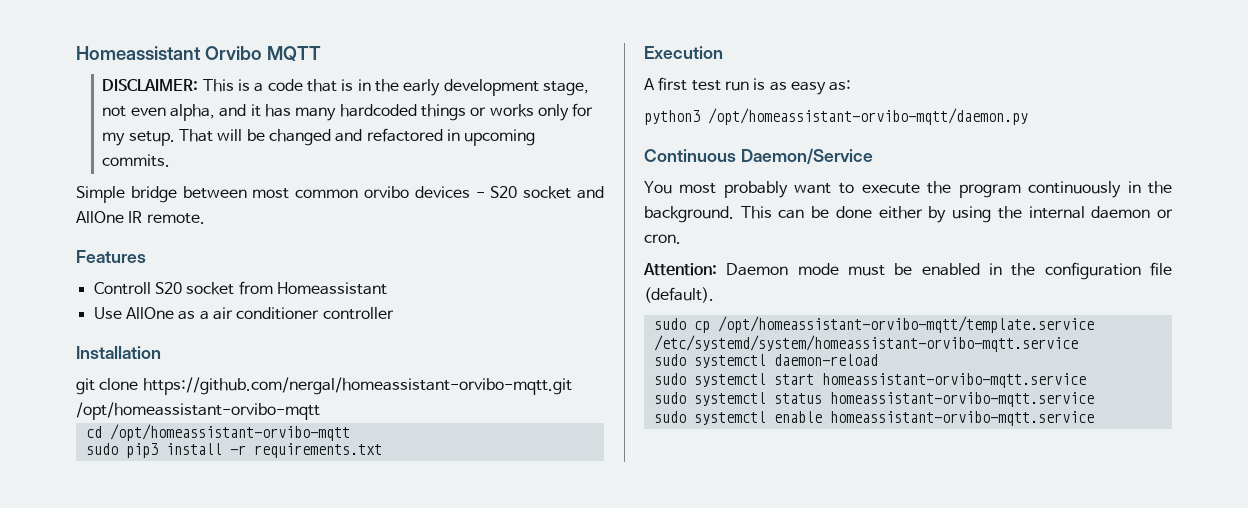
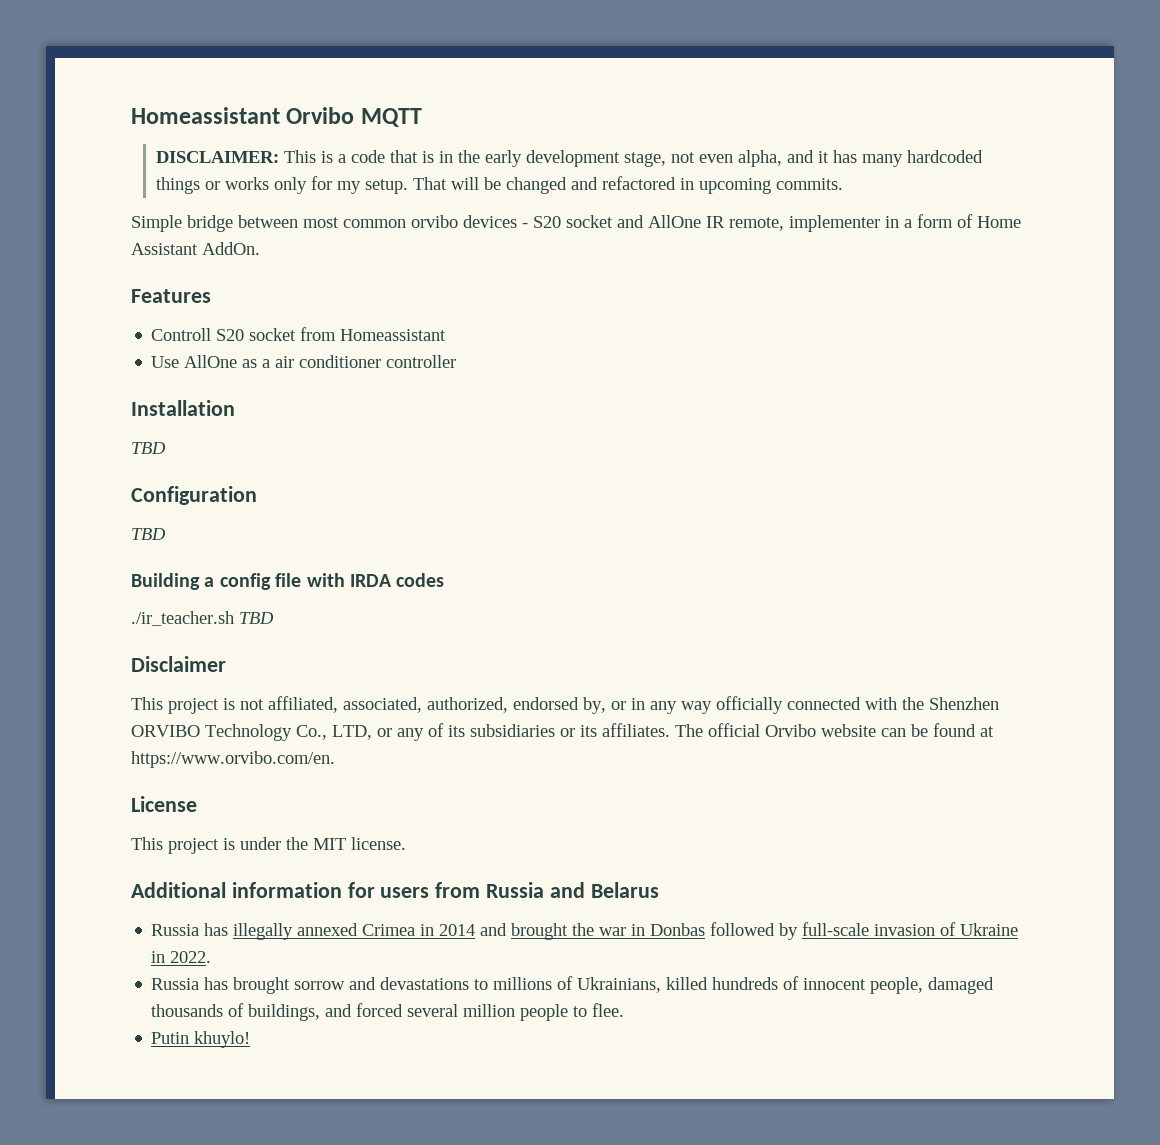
[146,213,205,224] remote. -> [729,214,1021,232] [131,242,260,255] remote, implementer in a form of Home Assistant AddOn.
[76,377,572,395] [76,402,320,420] [85,424,350,441] [85,443,382,458] [644,46,723,59] [644,77,852,95] [644,108,1028,125] [644,148,873,164] [644,181,1172,198] [644,206,1173,223] [644,234,681,244] [643,262,1172,280] [644,287,714,303] [653,316,1094,333] [653,335,1078,352] [653,354,878,368] [653,373,1086,388] [653,392,1094,407] [653,411,1094,426] git clone https://github.com/nergal/homeassistant-orvibo-mqtt.git /opt/homeassistant-orvibo-mqtt // cd /opt/homeassistant-orvibo-mqtt // sudo pip3 install -r requirements.txt // Execution // A first test run is as easy as: // python3 /opt/homeassistant-orvibo-mqtt/daemon.py // Continuous Daemon/Service // You most probably want to execute the program continuously in the background. This can be done either by using the internal daemon or cron. // Attention: Daemon mode must be enabled in the configuration file (default). // sudo cp /opt/homeassistant-orvibo-mqtt/template.service /etc/systemd/system/homeassistant-orvibo-mqtt.service // sudo systemctl daemon-reload // sudo systemctl start homeassistant-orvibo-mqtt.service // sudo systemctl status homeassistant-orvibo-mqtt.service // sudo systemctl enable homeassistant-orvibo-mqtt.service -> [131,442,166,454] [131,486,257,505] [131,528,166,540] [131,573,445,590] [131,611,274,626] [131,656,226,672] [131,696,999,714] [131,723,994,741] [131,751,335,768] [131,796,197,812] [131,837,406,854] [131,882,659,898] [151,922,1019,940] [151,951,212,963] [151,976,995,994] [151,1003,625,1021] [151,1031,251,1048] TBD // Configuration // TBD // Building a config file with IRDA codes // ./ir_teacher.sh TBD // Disclaimer // This project is not affiliated, associated, authorized, endorsed by, or in any way officially connected with the Shenzhen ORVIBO Technology Co., LTD, or any of its subsidiaries or its affiliates. The official Orvibo website can be found at https://www.orvibo.com/en. // License // This project is under the MIT license. // Additional information for users from Russia and Belarus // Russia has illegally annexed Crimea in 2014 and brought the war in Donbas followed by full-scale invasion of Ukraine in 2022. // Russia has brought sorrow and devastations to millions of Ukrainians, killed hundreds of innocent people, damaged thousands of buildings, and forced several million people to flee. // Putin khuylo!

